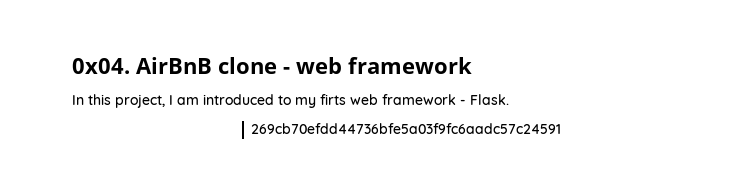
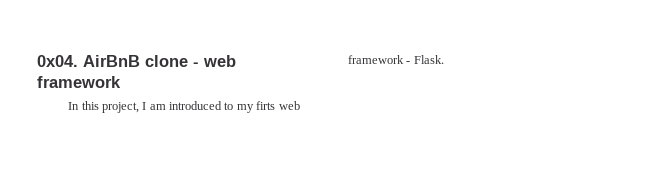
[251,123,562,134] // 269cb70efdd44736bfe5a03f9fc6aadc57c24591 -> (444, 59) none

